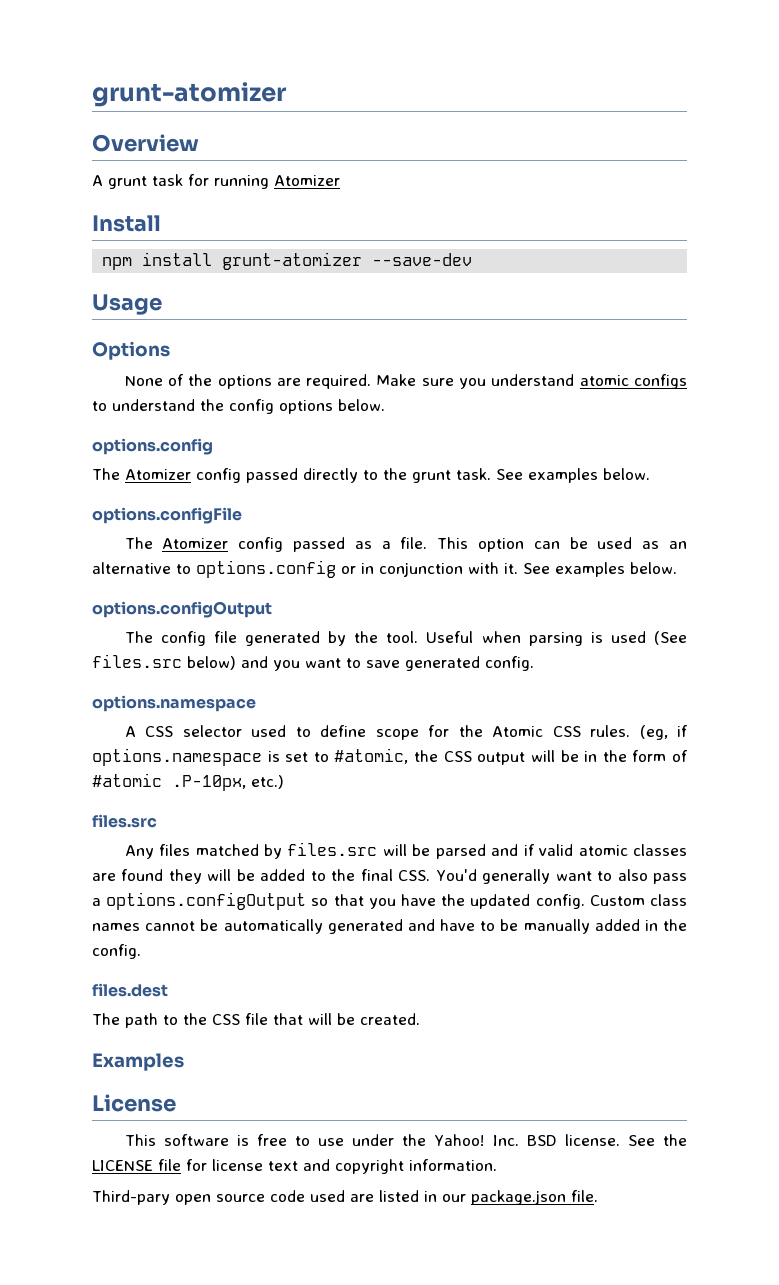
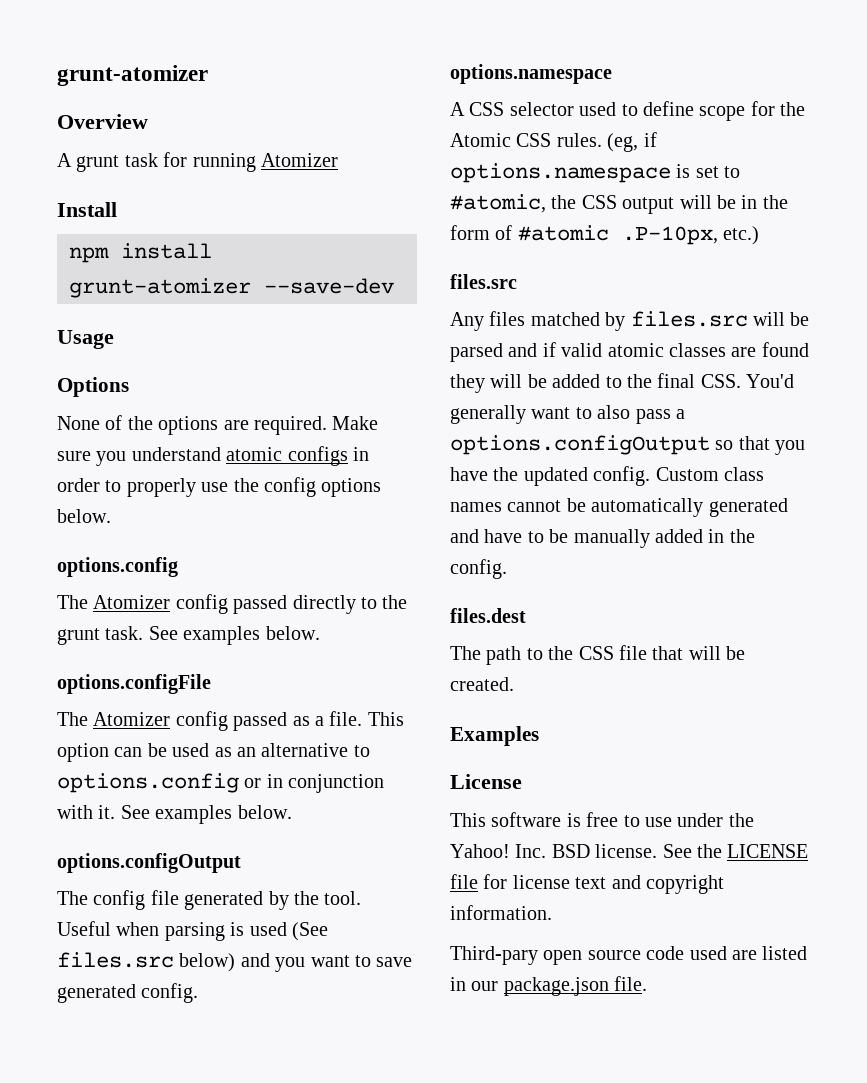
[92,399,195,411] to understand -> [353,447,369,461] [57,478,229,497] in order to properly use

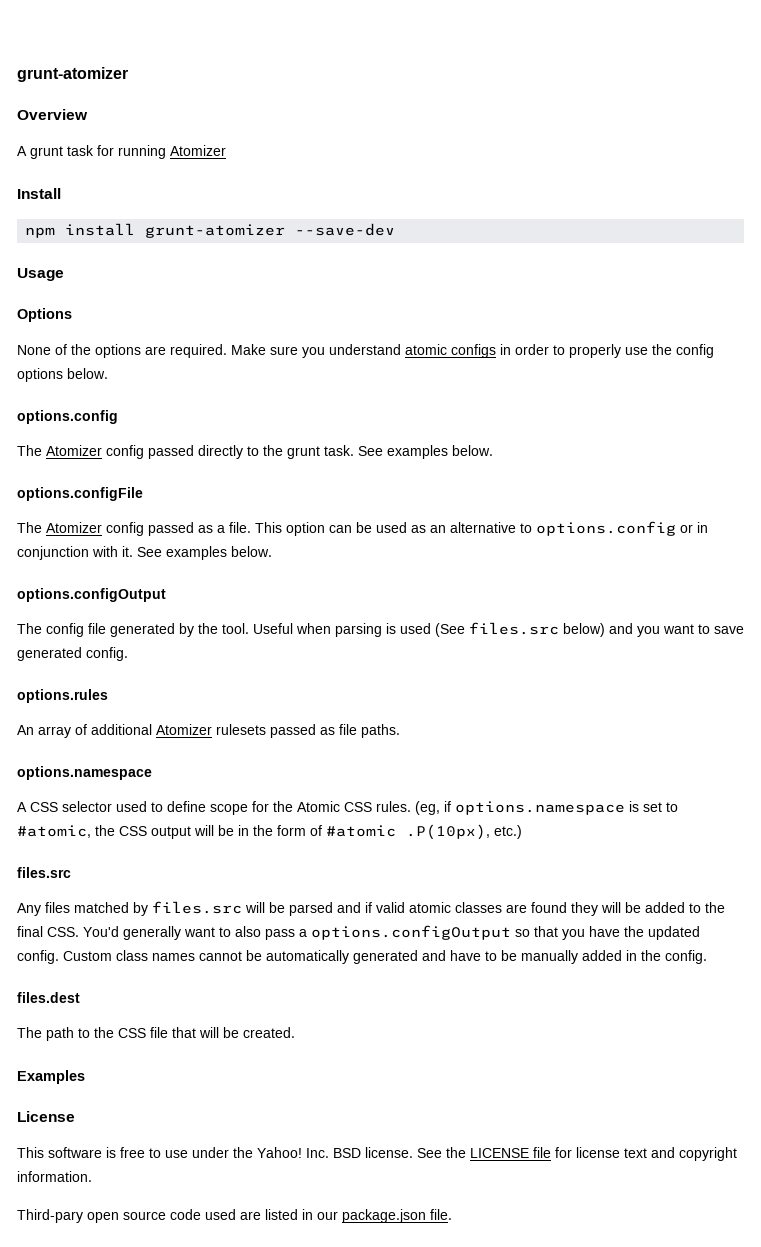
(199, 993) none -> [17,689,108,703] [17,724,400,738] // options.rules // An array of additional Atomizer rulesets passed as file paths.
[621,226,718,245] .P-10px, -> [406,824,490,840] .P(10px),

